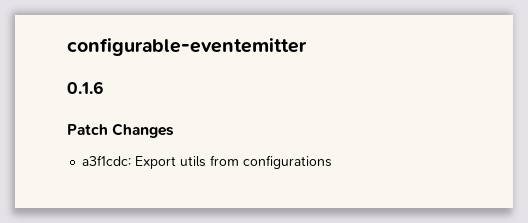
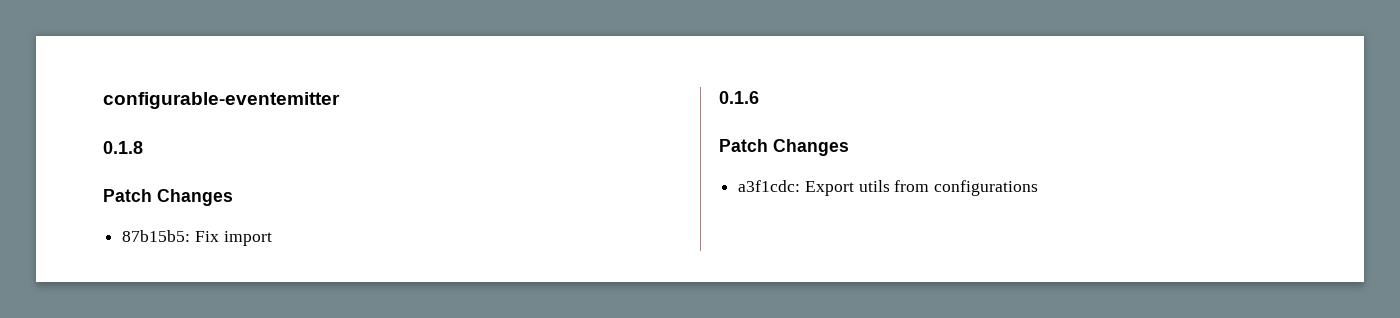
(307, 47) none -> [103,141,143,154] [103,189,233,206] [122,230,272,246] // 0.1.8 // Patch Changes // 87b15b5: Fix import

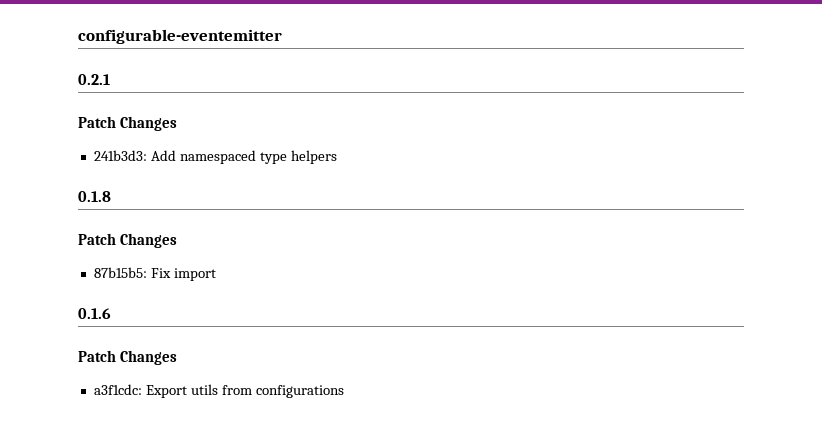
(340, 100) none -> [78,74,110,85] [78,116,178,131] [93,150,337,164] // 0.2.1 // Patch Changes // 241b3d3: Add namespaced type helpers

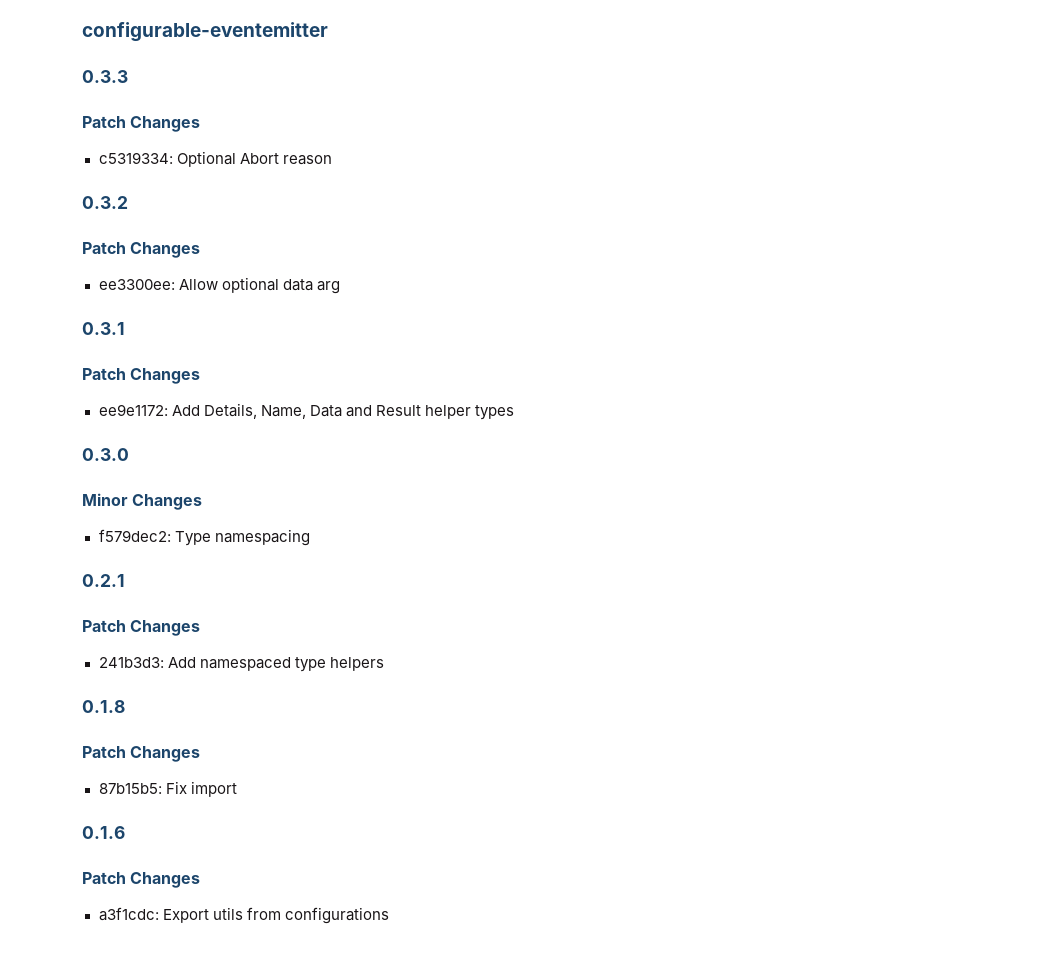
(282, 36) none -> [82,70,128,83] [82,116,201,132] [98,151,332,167] [82,196,128,209] [82,242,201,258] [98,277,340,294] [82,322,125,335] [82,368,201,384] [98,403,514,420] [82,448,129,461] [82,493,203,510] [98,529,310,546] // 0.3.3 // Patch Changes // c5319334: Optional Abort reason // 0.3.2 // Patch Changes // ee3300ee: Allow optional data arg // 0.3.1 // Patch Changes // ee9e1172: Add Details, Name, Data and Result helper types // 0.3.0 // Minor Changes // f579dec2: Type namespacing

